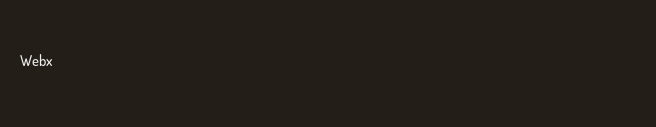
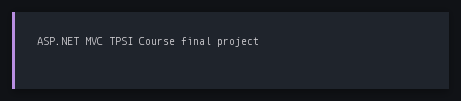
[20,54,53,66] Webx -> [37,37,259,47] ASP.NET MVC TPSI Course final project

